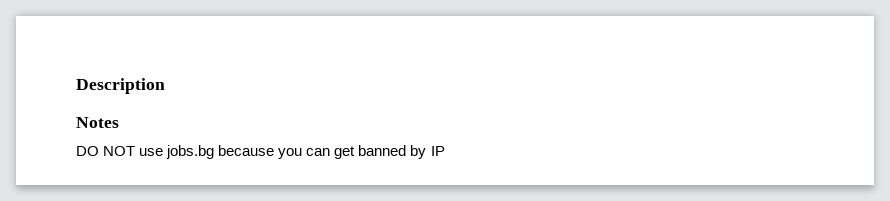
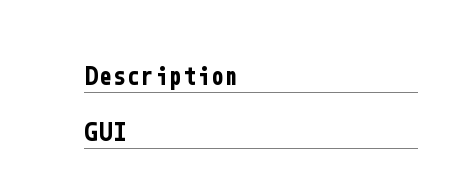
[76,117,119,128] [76,145,445,159] Notes // DO NOT use jobs.bg because you can get banned by IP -> [84,122,126,141] GUI

